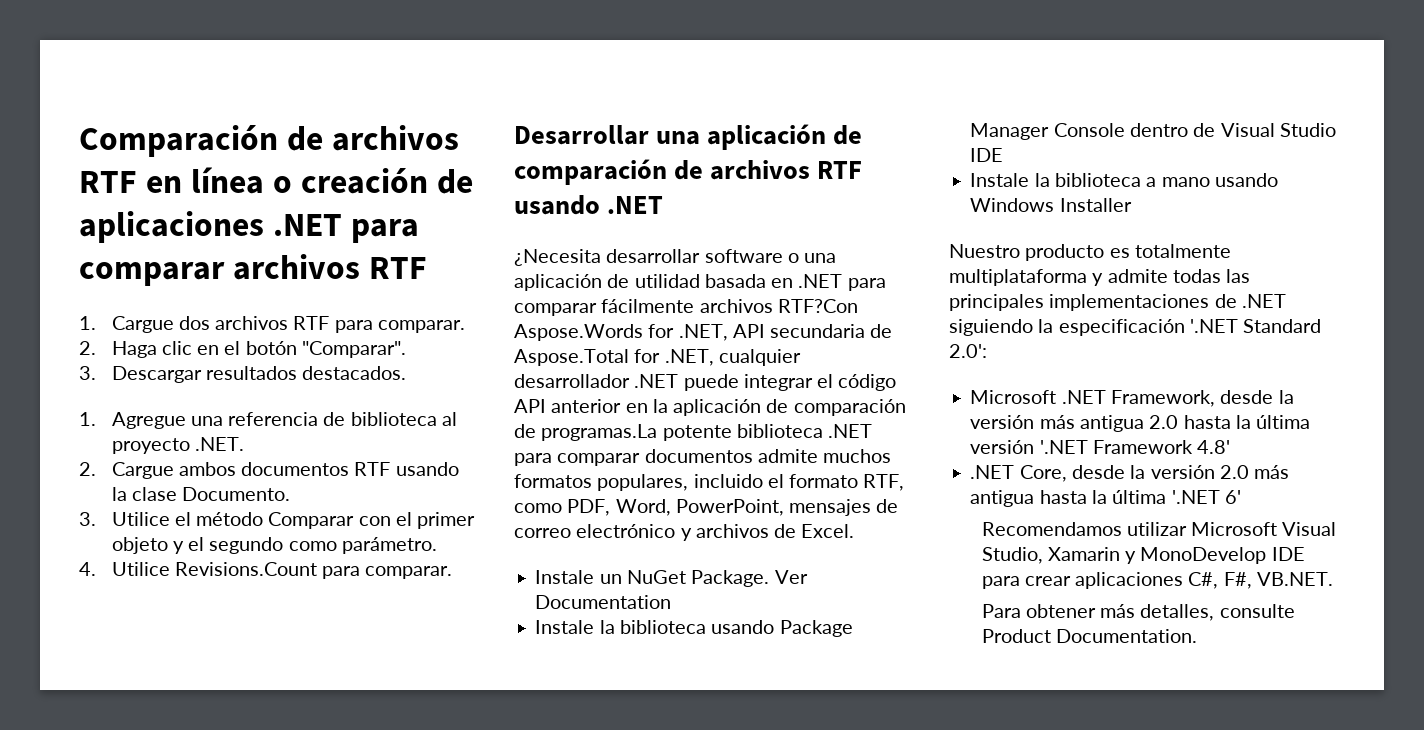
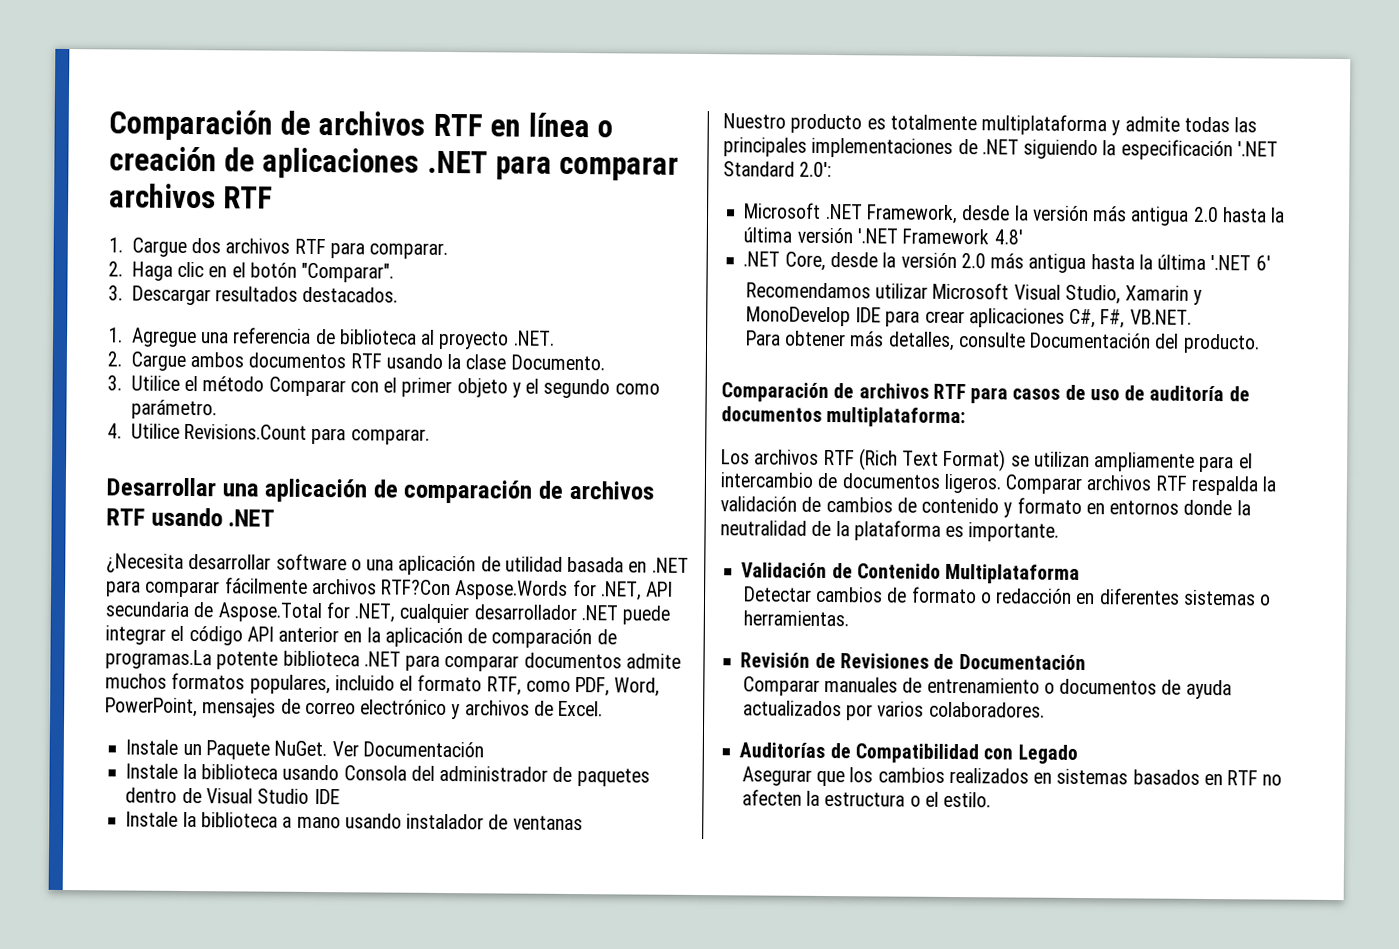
[626,570,808,587] [535,595,672,609] NuGet Package. Ver Documentation -> [205,740,484,760] Paquete NuGet. Ver Documentación
[779,620,853,637] [970,123,1125,140] Package Manager Console -> [343,765,650,787] Consola del administrador de paquetes
[970,198,1132,212] Windows Installer -> [406,813,583,831] instalador de ventanas
[981,629,1197,643] Product Documentation. -> [1030,332,1260,354] [721,382,1250,404] [721,406,967,428] [721,448,1253,473] [720,472,1278,496] [720,496,1251,518] [720,520,1060,542] [741,562,1081,584] [743,586,1272,606] [742,610,849,627] [740,652,1086,671] [742,676,1232,700] [742,700,1045,721] [739,742,1078,764] [741,766,1283,787] [741,789,992,808] Documentación del producto. // Comparación de archivos RTF para casos de uso de auditoría de documentos multiplataforma: // Los archivos RTF (Rich Text Format) se utilizan ampliamente para el intercambio de documentos ligeros. Comparar archivos RTF respalda la validación de cambios de contenido y formato en entornos donde la neutralidad de la plataforma es importante. // Validación de Contenido Multiplataforma // Detectar cambios de formato o redacción en diferentes sistemas o herramientas. // Revisión de Revisiones de Documentación // Comparar manuales de entrenamiento o documentos de ayuda actualizados por varios colaboradores. // Auditorías de Compatibilidad con Legado // Asegurar que los cambios realizados en sistemas basados en RTF no afecten la estructura o el estilo.

